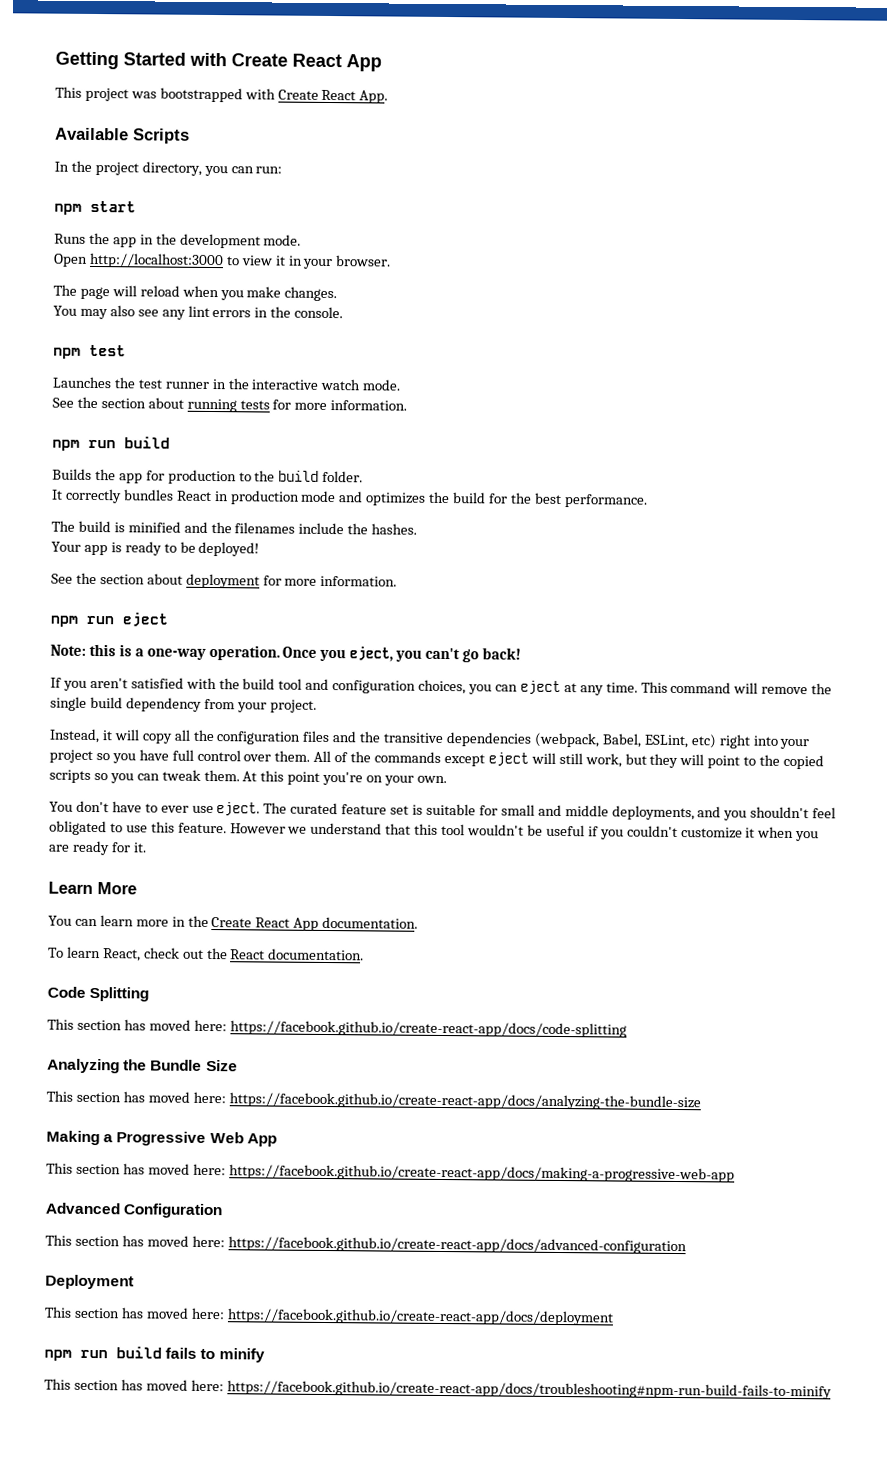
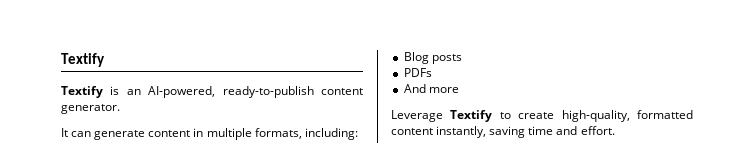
[55,51,382,72] [55,86,389,104] [55,127,190,144] [54,160,283,177] [54,200,136,215] [54,232,302,249] [53,252,392,270] [53,284,338,302] [53,305,344,320] [53,344,126,359] [52,376,402,391] [52,396,408,413] [52,436,170,451] [52,468,364,485] [51,488,648,508] [51,520,418,535] [51,541,260,557] [51,572,398,589] [50,612,169,627] [50,643,521,663] [50,677,833,696] [50,696,317,713] [49,728,810,750] [49,749,825,770] [49,769,447,786] [49,800,837,821] [49,820,820,842] [48,840,147,856] [48,881,137,895] [48,915,419,931] [48,946,365,962] [47,986,150,1002] [47,1018,627,1038] [47,1058,238,1074] [46,1090,701,1111] [46,1130,277,1147] [46,1162,735,1183] [45,1202,223,1219] [45,1234,687,1255] [45,1274,134,1290] [44,1306,614,1326] [44,1346,265,1363] [44,1378,832,1400] Getting Started with Create React App // This project was bootstrapped with Create React App. // Available Scripts // In the project directory, you can run: // npm start // Runs the app in the development mode. // Open http://localhost:3000 to view it in your browser. // The page will reload when you make changes. // You may also see any lint errors in the console. // npm test // Launches the test runner in the interactive watch mode. // See the section about running tests for more information. // npm run build // Builds the app for production to the build folder. // It correctly bundles React in production mode and optimizes the build for the best performance. // The build is minified and the filenames include the hashes. // Your app is ready to be deployed! // See the section about deployment for more information. // npm run eject // Note: this is a one-way operation. Once you eject, you can't go back! // If you aren't satisfied with the build tool and configuration choices, you can eject at any time. This command will remove the single build dependency from your project. // Instead, it will copy all the configuration files and the transitive dependencies (webpack, Babel, ESLint, etc) right into your project so you have full control over them. All of the commands except eject will still work, but they will point to the copied scripts so you can tweak them. At this point you're on your own. // You don't have to ever use eject. The curated feature set is suitable for small and middle deployments, and you shouldn't feel obligated to use this feature. However we understand that this tool wouldn't be useful if you couldn't customize it when you are ready for it. // Learn More // You can learn more in the Create React App documentation. // To learn React, check out the React documentation. // Code Splitting // This section has moved here: https://facebook.github.io/create-react-app/docs/code-splitting // Analyzing the Bundle Size // This section has moved here: https://facebook.github.io/create-react-app/docs/analyzing-the-bundle-size // Making a Progressive Web App // This section has moved here: https://facebook.github.io/create-react-app/docs/making-a-progressive-web-app // Advanced Configuration // This section has moved here: https://facebook.github.io/create-react-app/docs/advanced-configuration // Deployment // This section has moved here: https://facebook.github.io/create-react-app/docs/deployment // npm run build fails to minify // This section has moved here: https://facebook.github.io/create-react-app/docs/troubleshooting#npm-run-build-fails-to-minify -> [61,53,105,67] [61,86,363,98] [61,104,120,114] [61,128,358,140] [403,52,462,64] [403,68,432,77] [403,84,459,93] [391,110,693,122] [391,126,615,138] Textify // Textify is an AI-powered, ready-to-publish content generator. // It can generate content in multiple formats, including: // Blog posts // PDFs // And more // Leverage Textify to create high-quality, formatted content instantly, saving time and effort.

